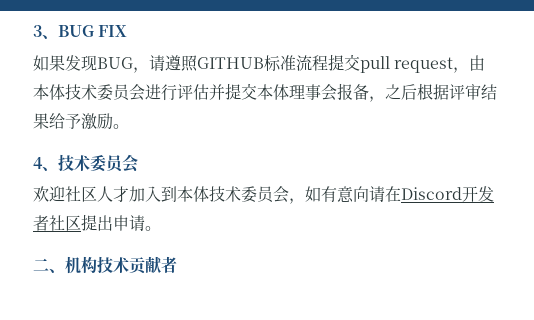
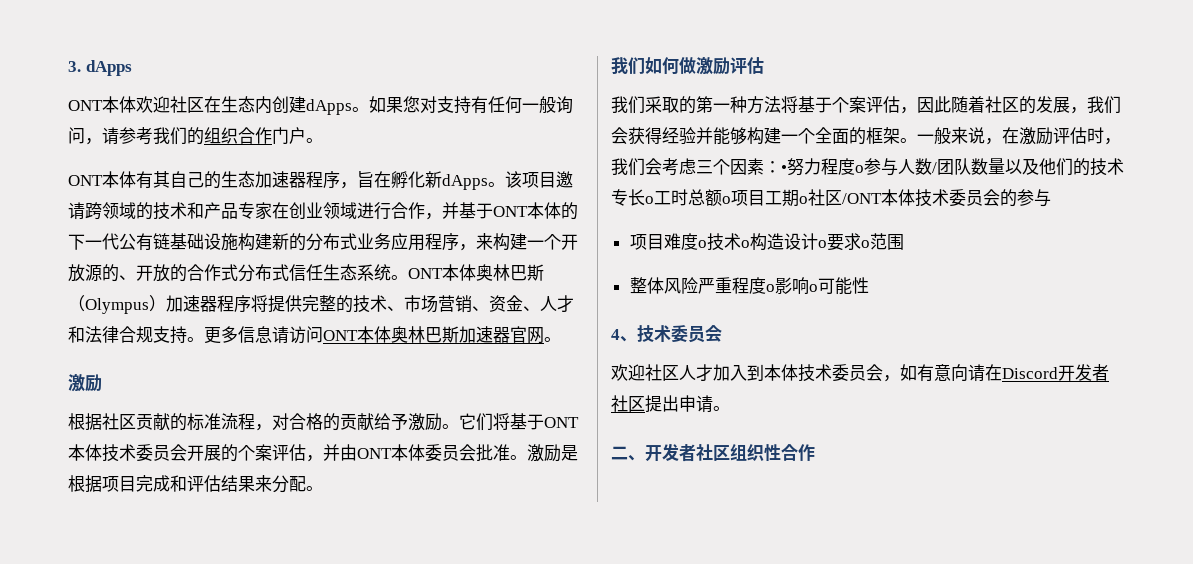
[33,25,128,39] [33,54,486,73] [33,83,497,102] [33,113,129,130] 3、BUG FIX // 如果发现BUG，请遵照GITHUB标准流程提交pull request，由本体技术委员会进行评估并提交本体理事会报备，之后根据评审结果给予激励。 -> [68,60,132,76] [68,96,573,115] [68,127,323,145] [68,171,573,190] [68,202,578,220] [68,233,578,251] [68,264,544,282] [68,295,574,314] [68,326,561,344] [68,374,102,392] [68,413,579,431] [68,444,578,462] [68,475,323,493] [611,57,764,75] [611,96,1121,114] [611,127,1121,145] [611,158,1124,176] [611,189,1051,207] [629,233,904,251] [629,277,869,295] 3. dApps // ONT本体欢迎社区在生态内创建dApps。如果您对支持有任何一般询问，请参考我们的组织合作门户。 // ONT本体有其自己的生态加速器程序，旨在孵化新dApps。该项目邀请跨领域的技术和产品专家在创业领域进行合作，并基于ONT本体的下一代公有链基础设施构建新的分布式业务应用程序，来构建一个开放源的、开放的合作式分布式信任生态系统。ONT本体奥林巴斯（Olympus）加速器程序将提供完整的技术、市场营销、资金、人才和法律合规支持。更多信息请访问ONT本体奥林巴斯加速器官网。 // 激励 // 根据社区贡献的标准流程，对合格的贡献给予激励。它们将基于ONT本体技术委员会开展的个案评估，并由ONT本体委员会批准。激励是根据项目完成和评估结果来分配。 // 我们如何做激励评估 // 我们采取的第一种方法将基于个案评估，因此随着社区的发展，我们会获得经验并能够构建一个全面的框架。一般来说，在激励评估时，我们会考虑三个因素：•努力程度o参与人数/团队数量以及他们的技术专长o工时总额o项目工期o社区/ONT本体技术委员会的参与 // 项目难度o技术o构造设计o要求o范围 // 整体风险严重程度o影响o可能性
[65,256,177,275] 机构技术贡献者 -> [645,443,815,462] 开发者社区组织性合作

